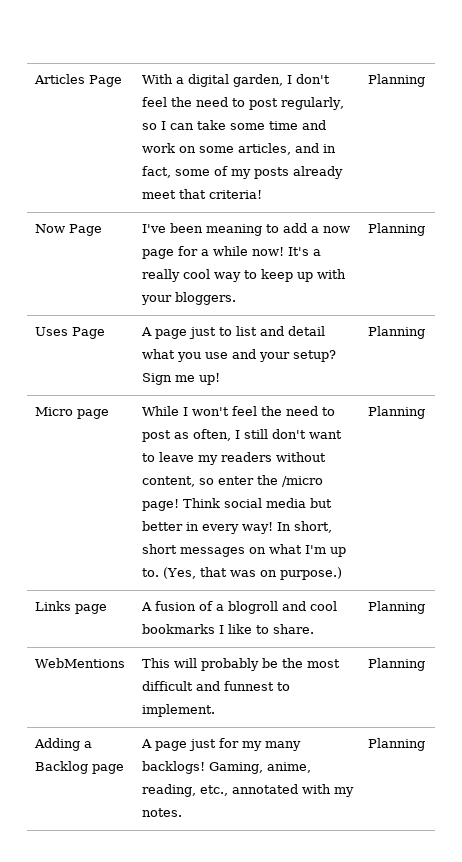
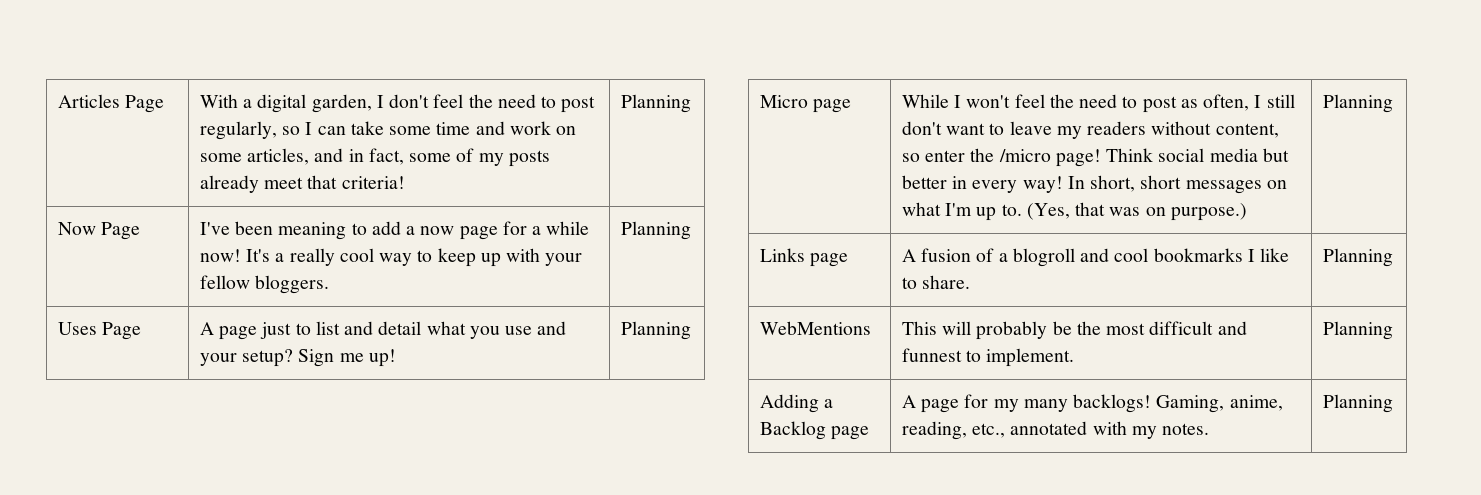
(172, 300) none -> [199,275,250,289] fellow
[188,739,216,751] just -> (960, 406) none

